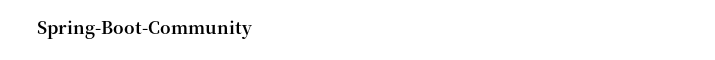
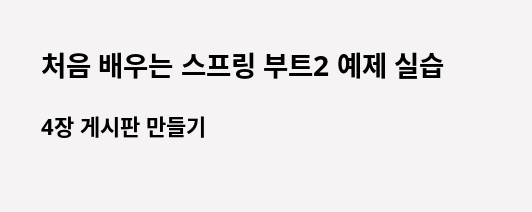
[37,20,252,39] Spring-Boot-Community -> [41,52,445,79] [41,116,206,138] 처음 배우는 스프링 부트2 예제 실습 // 4장 게시판 만들기

